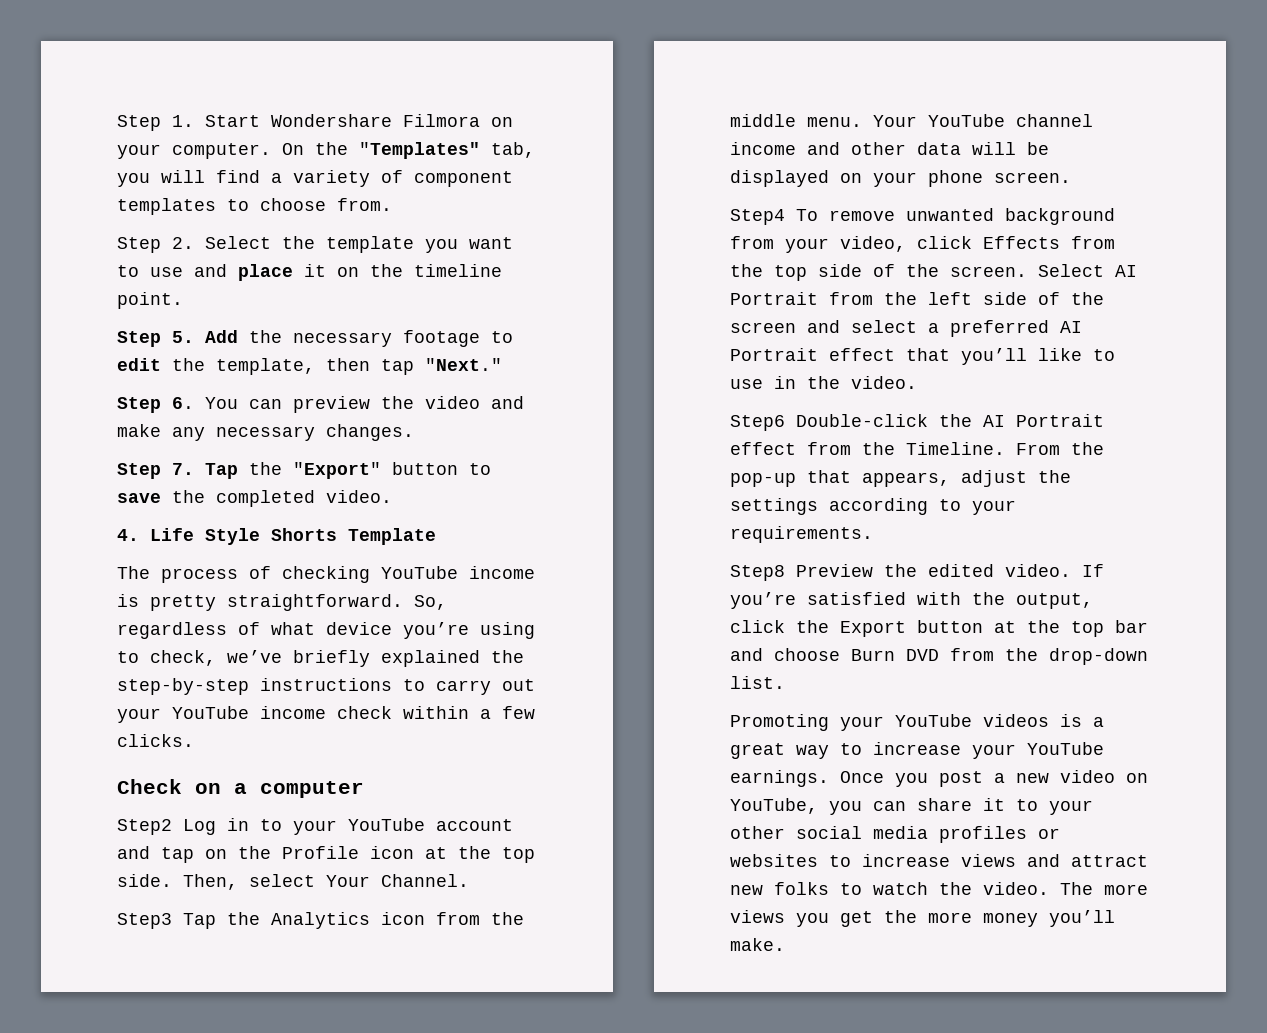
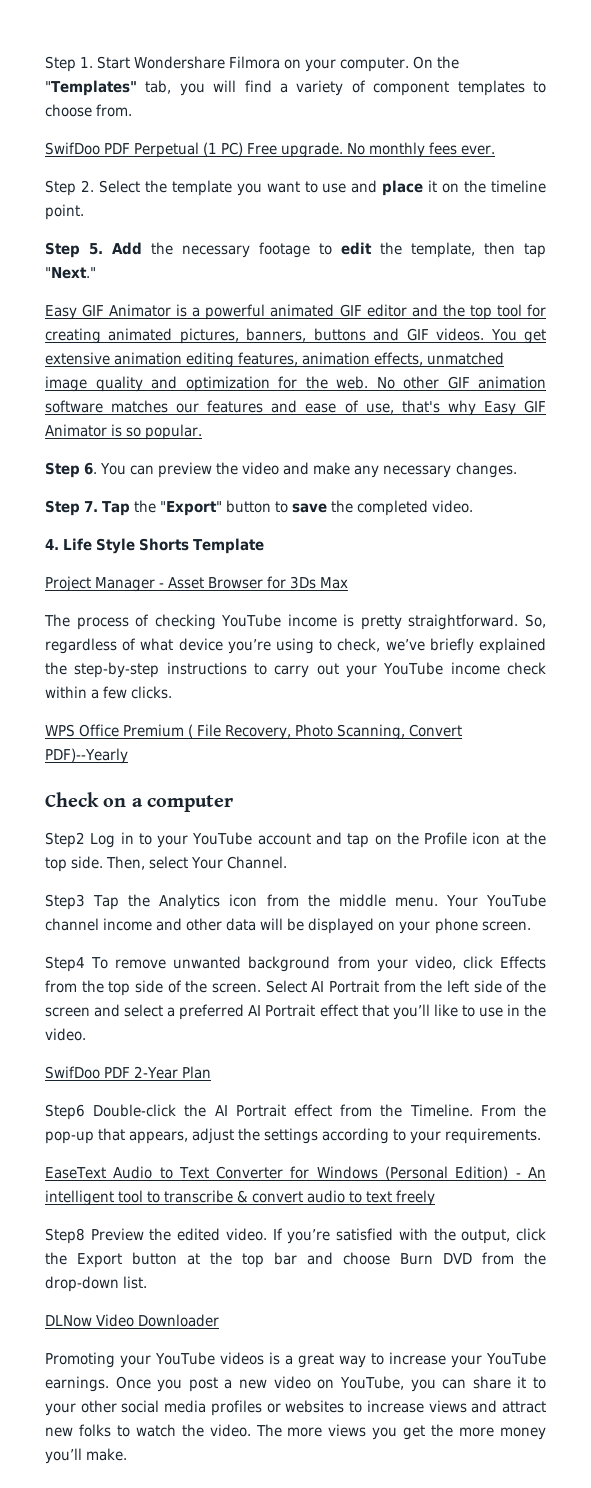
(392, 204) none -> [45,142,496,158] // SwifDoo PDF Perpetual (1 PC) Free upgrade. No monthly fees ever.
(502, 364) none -> [45,304,547,320] [45,328,546,344] [45,352,505,368] [45,376,546,392] [45,400,547,416] [45,424,203,440] // Easy GIF Animator is a powerful animated GIF editor and the top tool for creating animated pictures, banners, buttons and GIF videos. You get extensive animation editing features, animation effects, unmatched image quality and optimization for the web. No other GIF animation software matches our features and ease of use, that's why Easy GIF Animator is so popular.
(436, 536) none -> [45,576,349,592] // Project Manager - Asset Browser for 3Ds Max
(194, 740) none -> [45,724,463,740] [45,748,128,764] // WPS Office Premium ( File Recovery, Photo Scanning, Convert PDF)--Yearly
(917, 382) none -> [45,1066,212,1079] // SwifDoo PDF 2-Year Plan
(873, 534) none -> [45,1166,546,1180] [45,1190,436,1206] // EaseText Audio to Text Converter for Windows (Personal Edition) - An intelligent tool to transcribe & convert audio to text freely
(785, 682) none -> [45,1314,220,1327] // DLNow Video Downloader

